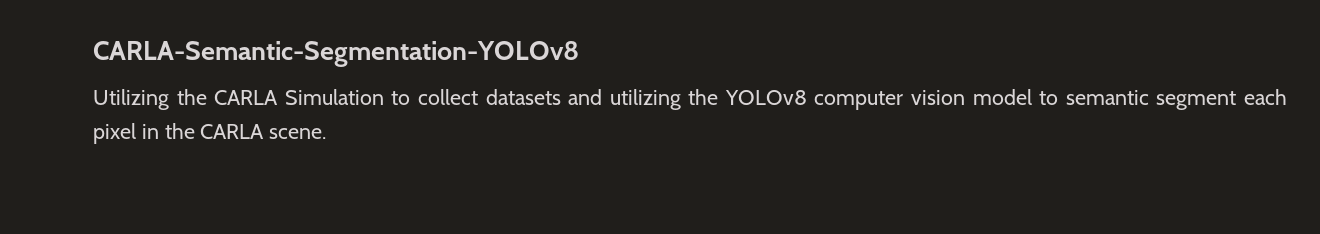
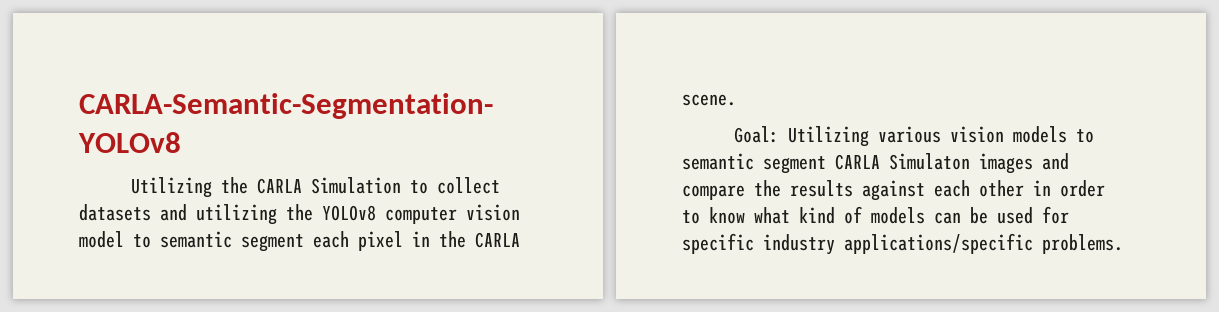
(327, 133) none -> [733,126,1094,147] [682,153,1069,174] [682,180,1105,201] [682,206,1069,224] [682,233,1123,255] // Goal: Utilizing various vision models to semantic segment CARLA Simulaton images and compare the results against each other in order to know what kind of models can be used for specific industry applications/specific problems.

